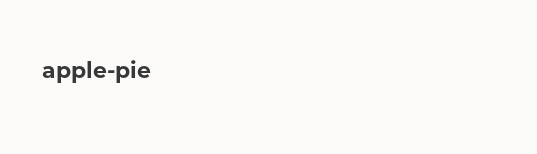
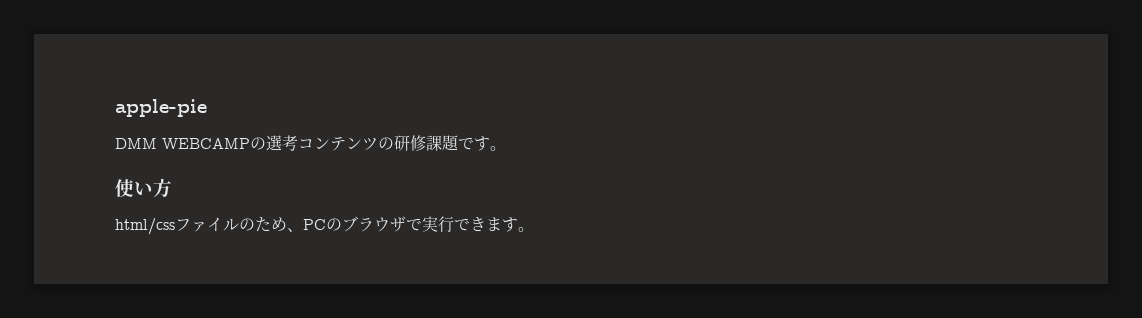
(151, 71) none -> [115,135,506,151] [115,178,172,198] [115,216,534,235] // DMM WEBCAMPの選考コンテンツの研修課題です。 // 使い方 // html/cssファイルのため、PCのブラウザで実行できます。

